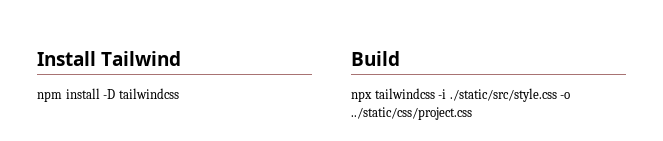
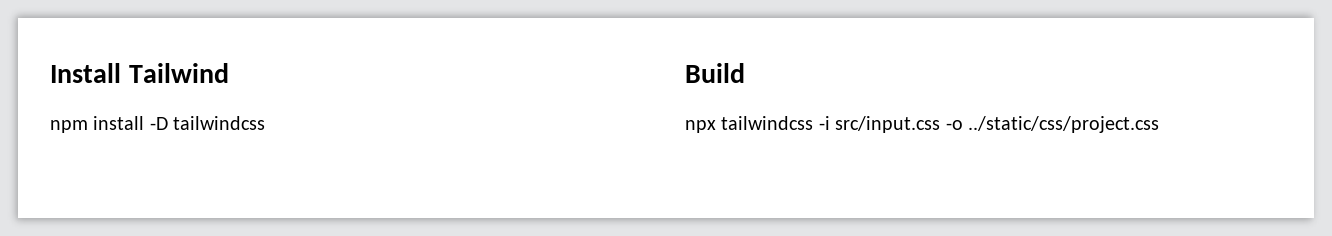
[449,88,557,102] ./static/src/style.css -> [835,116,941,133] src/input.css

